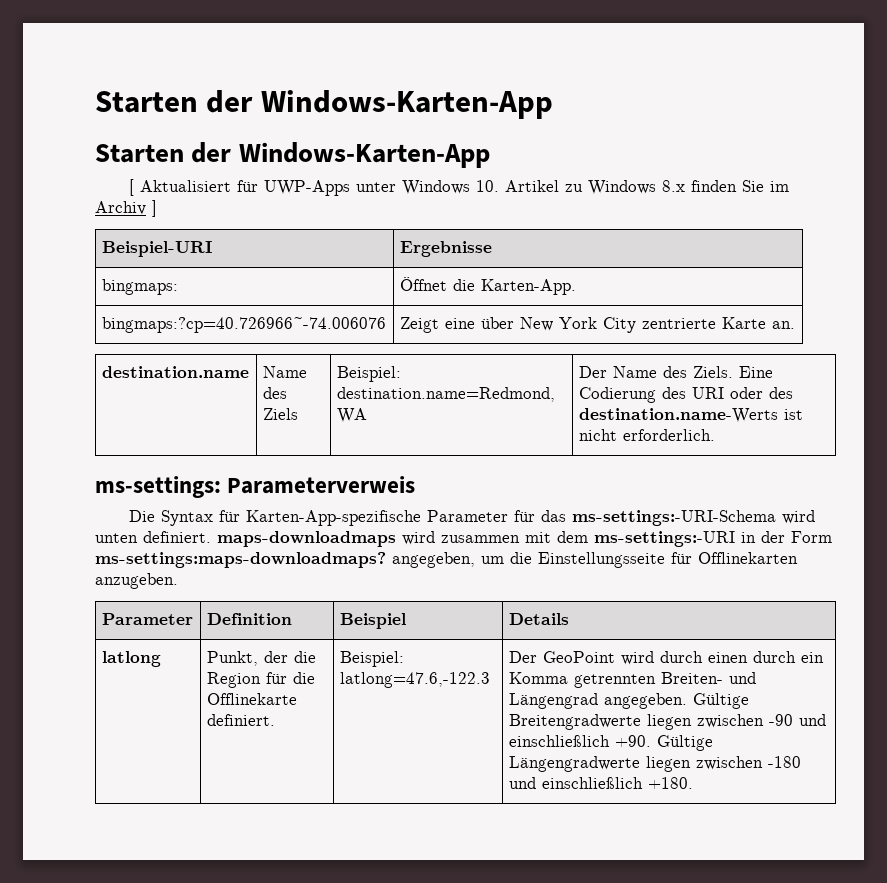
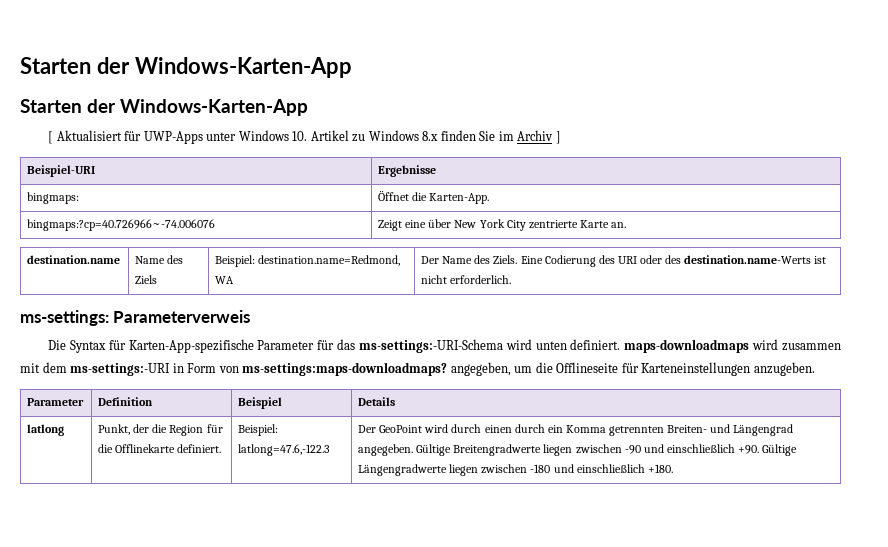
[761,531,832,543] der Form -> [187,363,239,373] Form von
[538,552,798,568] Einstellungsseite für Offlinekarten -> [556,362,751,376] Offlineseite für Karteneinstellungen

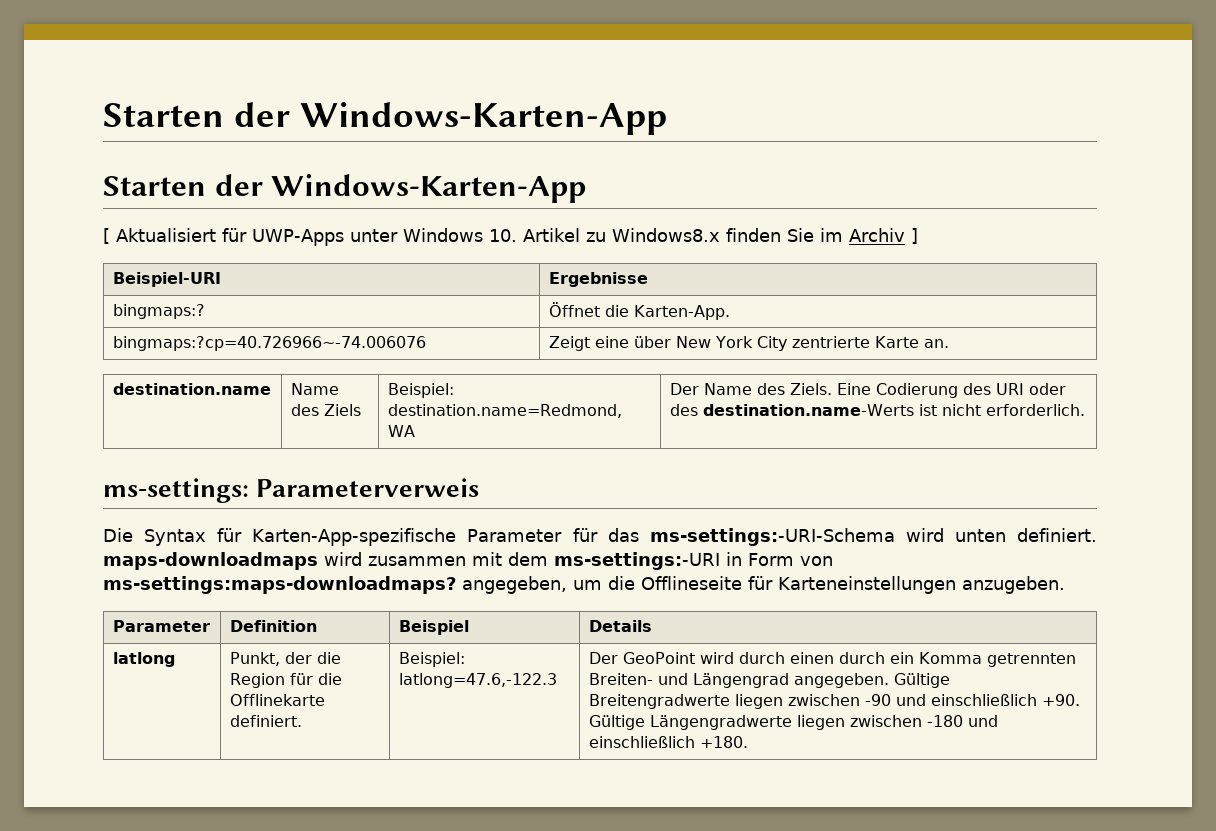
[368,130,439,141] Windows 8.x -> [612,228,720,242] Windows8.x
[27,192,80,204] bingmaps: -> [112,304,205,319] bingmaps:?

